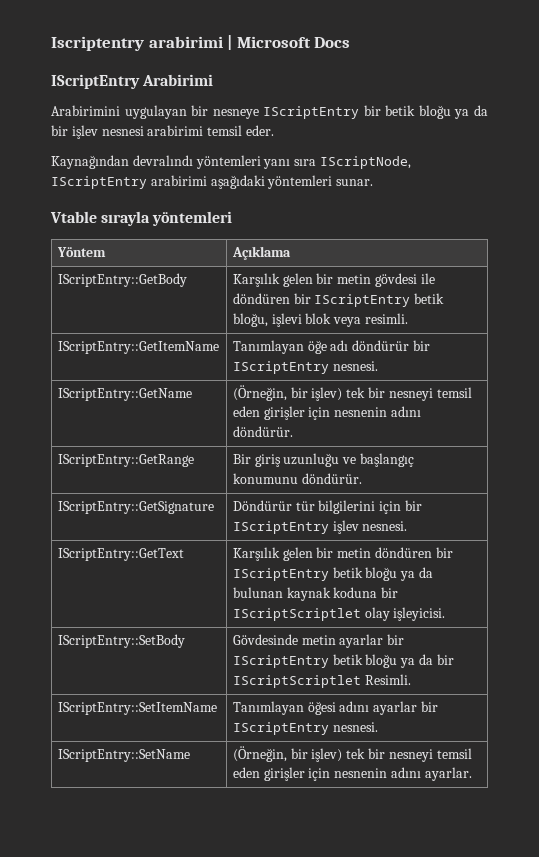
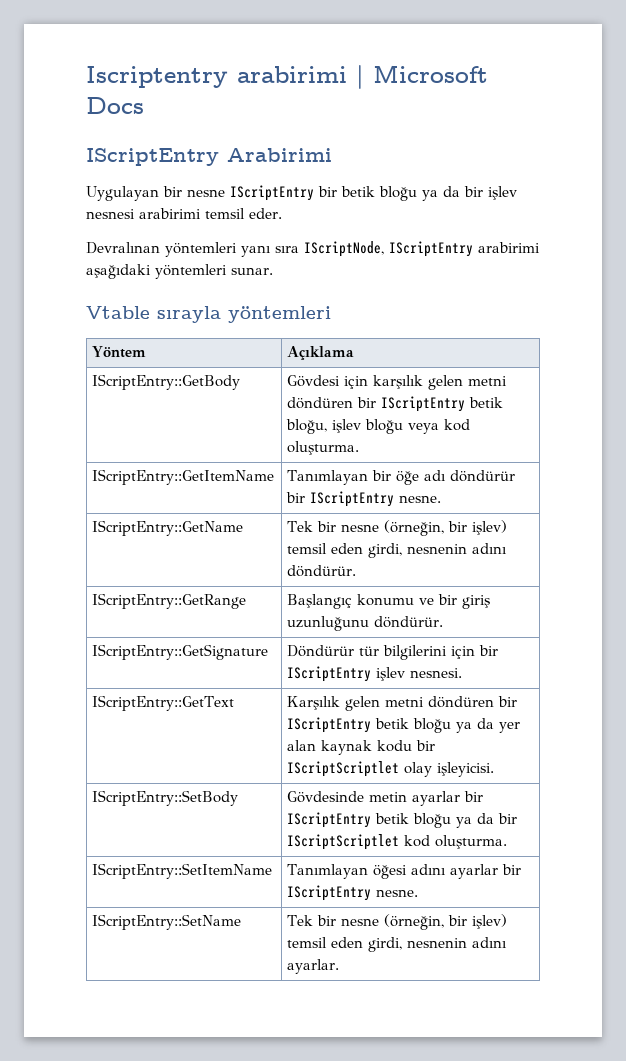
[51,105,259,119] Arabirimini uygulayan bir nesneye -> [86,186,225,201] Uygulayan bir nesne
[51,155,193,169] Kaynağından devralındı -> [86,242,160,254] Devralınan
[232,273,435,287] Karşılık gelen bir metin gövdesi ile -> [287,375,508,390] Gövdesi için karşılık gelen metni
[271,313,409,327] işlevi blok veya resimli. -> [332,419,471,434] [287,441,360,455] işlev bloğu veya kod oluşturma.
(304, 347) none -> [372,470,392,481] bir
[332,361,378,371] nesnesi. -> [399,495,442,503] nesne.
[232,385,472,401] [232,406,422,420] [232,426,293,437] [57,454,194,467] [232,453,415,467] [232,473,298,484] (Örneğin, bir işlev) tek bir nesneyi temsil eden girişler için nesnenin adını döndürür. // IScriptEntry::GetRange | Bir giriş uzunluğu ve başlangıç konumunu -> [287,520,508,536] [287,543,508,558] [287,565,357,577] [92,593,247,609] [287,594,491,609] [287,616,370,631] Tek bir nesne (örneğin, bir işlev) temsil eden girdi, nesnenin adını döndürür. // IScriptEntry::GetRange | Başlangıç konumu ve bir giriş uzunluğunu
[316,547,372,558] bir metin -> [385,697,425,707] metni
[232,587,378,601] bulunan kaynak koduna -> [499,722,521,733] [287,740,413,755] yer alan kaynak kodu
[364,674,411,685] Resimli. -> [404,835,508,849] kod oluşturma.
[332,722,378,732] nesnesi. -> [376,889,419,897] nesne.
[232,746,472,762] [232,767,331,781] (Örneğin, bir işlev) tek bir nesneyi temsil eden girişler için -> [287,914,508,930] [287,937,403,952] Tek bir nesne (örneğin, bir işlev) temsil eden girdi,

